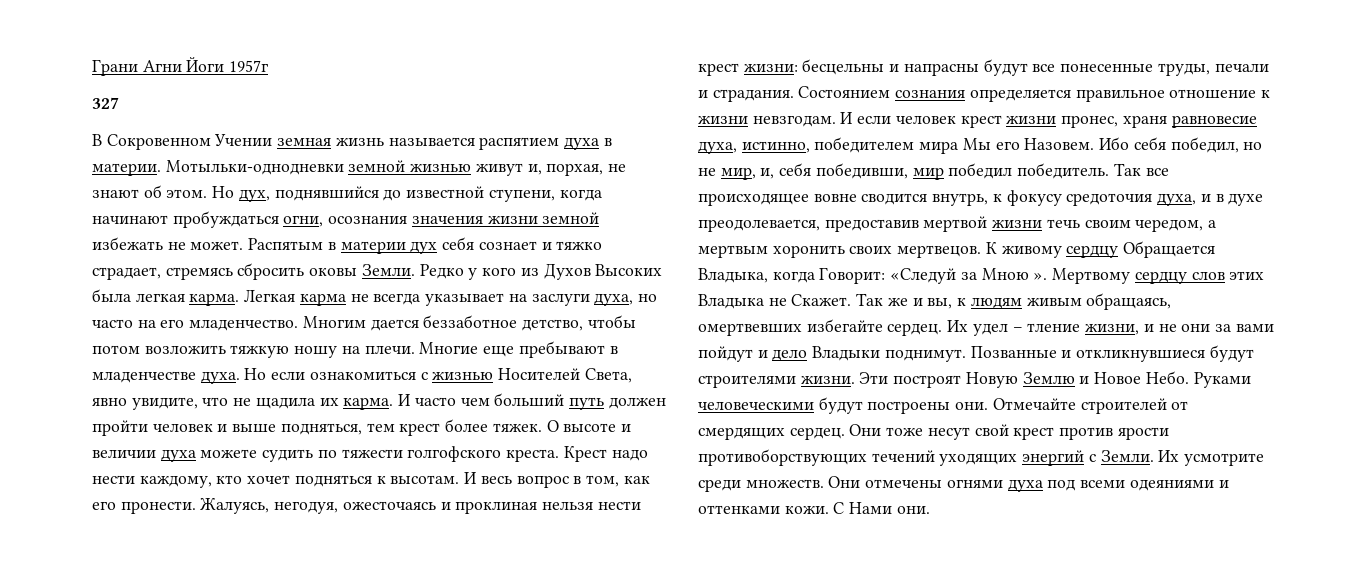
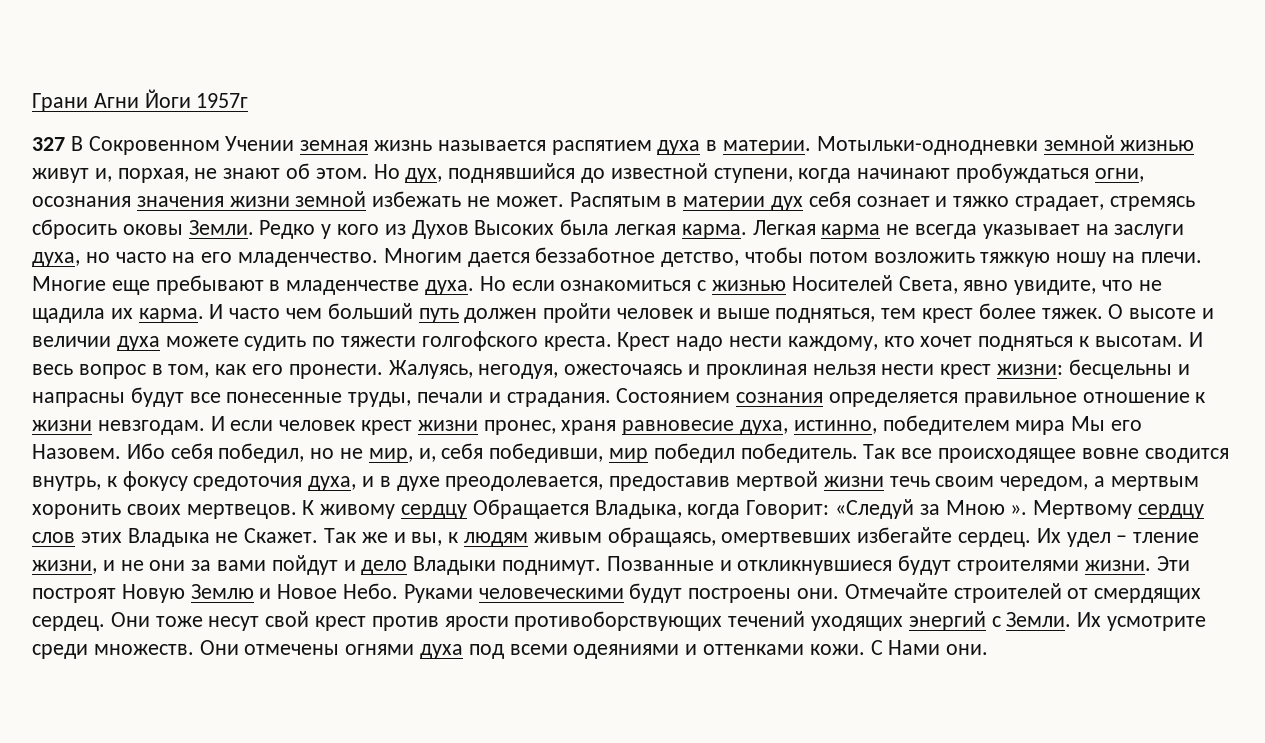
(119, 103) // -> (65, 144) none

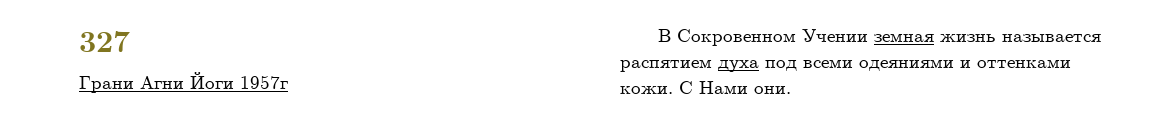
(32, 102) none -> [79,31,130,52] 327 //
[32,137,65,151] 327 -> (288, 82) none
[706,135,1195,155] [32,163,1144,183] [32,191,1195,211] [32,219,1185,239] [32,247,1202,267] [32,275,1162,295] [32,303,1215,323] [32,331,1203,351] [32,359,1190,379] [32,387,1206,407] [32,415,1143,435] [32,443,1229,463] [32,471,1199,491] [32,499,1205,519] [32,527,1200,547] [32,555,1190,575] [32,583,1202,603] [32,611,1207,631] [32,640,464,659] в материи. Мотыльки-однодневки земной жизнью живут и, порхая, не знают об этом. Но дух, поднявшийся до известной ступени, когда начинают пробуждаться огни, осознания значения жизни земной избежать не может. Распятым в материи дух себя сознает и тяжко страдает, стремясь сбросить оковы Земли. Редко у кого из Духов Высоких была легкая карма. Легкая карма не всегда указывает на заслуги духа, но часто на его младенчество. Многим дается беззаботное детство, чтобы потом возложить тяжкую ношу на плечи. Многие еще пребывают в младенчестве духа. Но если ознакомиться с жизнью Носителей Света, явно увидите, что не щадила их карма. И часто чем больший путь должен пройти человек и выше подняться, тем крест более тяжек. О высоте и величии духа можете судить по тяжести голгофского креста. Крест надо нести каждому, кто хочет подняться к высотам. И весь вопрос в том, как его пронести. Жалуясь, негодуя, ожесточаясь и проклиная нельзя нести крест жизни: бесцельны и напрасны будут все понесенные труды, печали и страдания. Состоянием сознания определяется правильное отношение к жизни невзгодам. И если человек крест жизни пронес, храня равновесие духа, истинно, победителем мира Мы его Назовем. Ибо себя победил, но не мир, и, себя победивши, мир победил победитель. Так все происходящее вовне сводится внутрь, к фокусу средоточия духа, и в духе преодолевается, предоставив мертвой жизни течь своим чередом, а мертвым хоронить своих мертвецов. К живому сердцу Обращается Владыка, когда Говорит: «Следуй за Мною ». Мертвому сердцу слов этих Владыка не Скажет. Так же и вы, к людям живым обращаясь, омертвевших избегайте сердец. Их удел – тление жизни, и не они за вами пойдут и дело Владыки поднимут. Позванные и откликнувшиеся будут строителями жизни. Эти построят Новую Землю и Новое Небо. Руками человеческими будут построены они. Отмечайте строителей от смердящих сердец. Они тоже несут свой крест против ярости противоборствующих течений уходящих энергий с Земли. Их усмотрите среди множеств. Они отмечены огнями духа -> (759, 66) none

